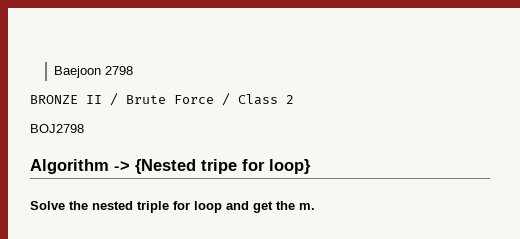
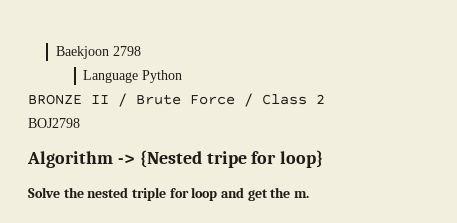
[53,66,101,78] Baejoon -> [55,46,109,59] Baekjoon
(133, 70) none -> [83,70,183,83] // Language Python

